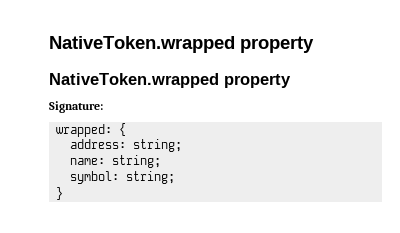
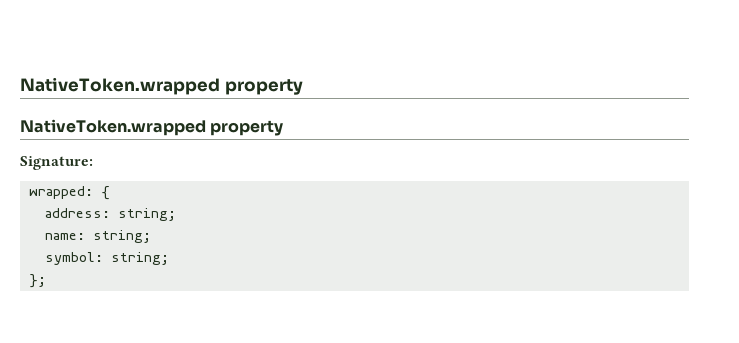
[56,187,64,200] } -> [29,274,47,288] };

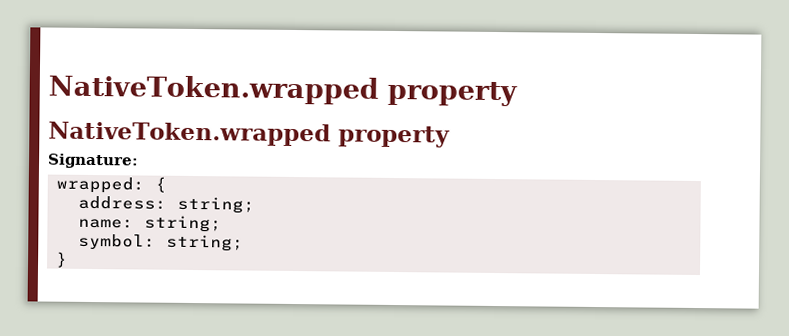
[29,274,47,288] }; -> [54,251,68,268] }

